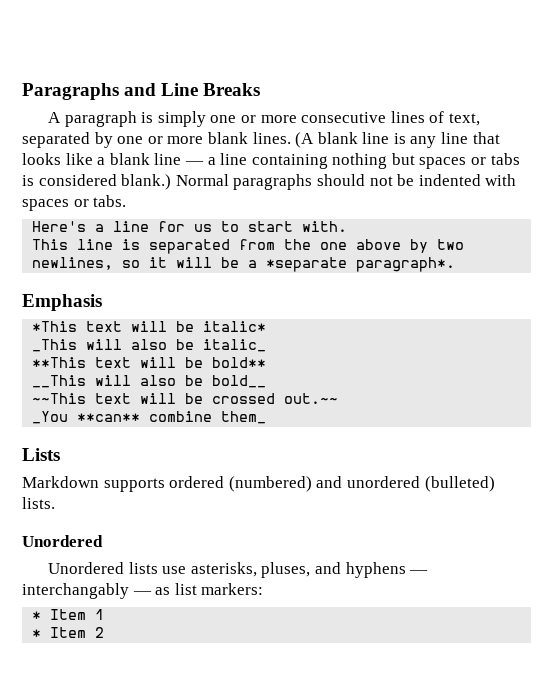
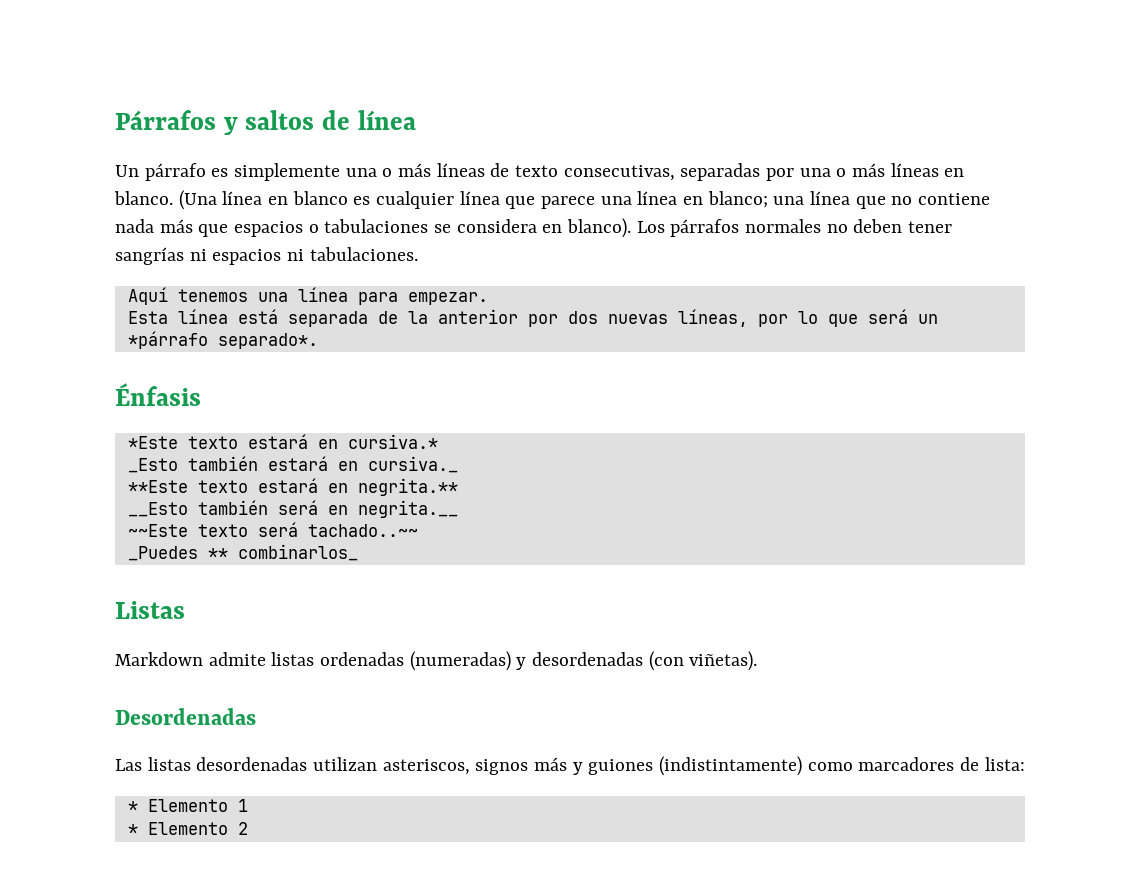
[22,83,261,100] [48,111,480,127] [22,132,500,148] [22,153,520,169] [22,174,517,190] [22,195,127,211] [32,221,348,232] [32,239,465,254] [32,257,456,272] [22,294,102,311] [32,321,267,332] [32,339,267,352] [32,357,267,368] [32,375,267,388] [32,393,339,404] [32,411,267,424] [22,448,60,461] [22,476,495,492] [22,497,55,509] [22,535,103,547] [48,562,429,578] [22,583,264,599] [32,609,87,620] Paragraphs and Line Breaks // A paragraph is simply one or more consecutive lines of text, separated by one or more blank lines. (A blank line is any line that looks like a blank line — a line containing nothing but spaces or tabs is considered blank.) Normal paragraphs should not be indented with spaces or tabs. // Here's a line for us to start with. // This line is separated from the one above by two newlines, so it will be a *separate paragraph*. // Emphasis // *This text will be italic* // _This will also be italic_ // **This text will be bold** // __This will also be bold__ // ~~This text will be crossed out.~~ // _You **can** combine them_ // Lists // Markdown supports ordered (numbered) and unordered (bulleted) lists. // Unordered // Unordered lists use asterisks, pluses, and hyphens — interchangably — as list markers: // * Item -> [115,110,416,135] [115,163,965,181] [114,190,991,210] [115,218,953,238] [115,247,418,265] [127,287,488,305] [127,309,938,327] [127,331,318,349] [115,383,201,406] [127,434,438,449] [127,456,458,473] [127,478,458,496] [127,500,458,518] [127,522,418,537] [127,544,358,561] [115,601,185,619] [115,651,758,671] [115,708,256,725] [115,756,1025,776] [127,799,228,812] Párrafos y saltos de línea // Un párrafo es simplemente una o más líneas de texto consecutivas, separadas por una o más líneas en blanco. (Una línea en blanco es cualquier línea que parece una línea en blanco; una línea que no contiene nada más que espacios o tabulaciones se considera en blanco). Los párrafos normales no deben tener sangrías ni espacios ni tabulaciones. // Aquí tenemos una línea para empezar. // Esta línea está separada de la anterior por dos nuevas líneas, por lo que será un *párrafo separado*. // Énfasis // *Este texto estará en cursiva.* // _Esto también estará en cursiva._ // **Este texto estará en negrita.** // __Esto también será en negrita.__ // ~~Este texto será tachado..~~ // _Puedes ** combinarlos_ // Listas // Markdown admite listas ordenadas (numeradas) y desordenadas (con viñetas). // Desordenadas // Las listas desordenadas utilizan asteriscos, signos más y guiones (indistintamente) como marcadores de lista: // * Elemento
[50,627,87,638] Item -> [147,822,228,835] Elemento

